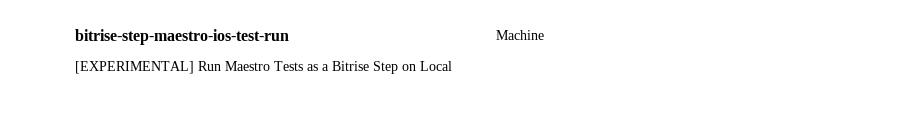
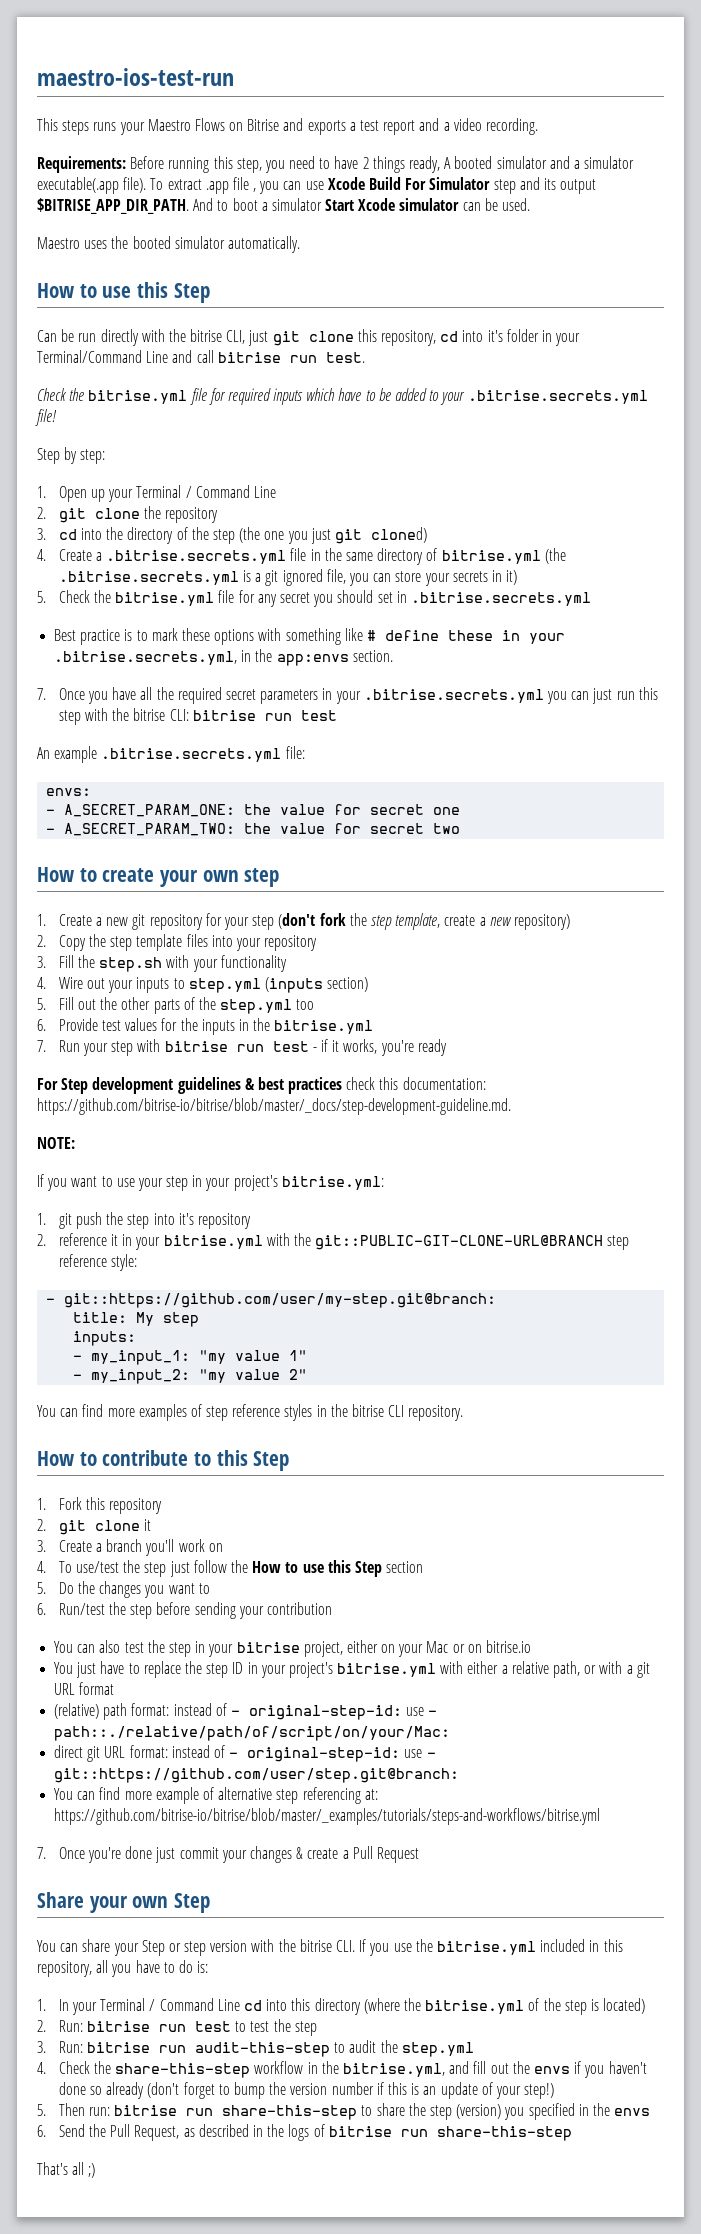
[75,29,289,45] [75,61,452,74] [496,30,544,40] bitrise-step-maestro-ios-test-run // [EXPERIMENTAL] Run Maestro Tests as a Bitrise Step on Local Machine -> [37,68,234,86] [37,118,538,135] [37,156,635,173] [37,177,597,194] [37,198,531,214] [37,236,300,253] [37,282,210,303] [37,329,581,346] [37,350,365,363] [37,388,648,405] [35,409,57,426] [37,447,106,464] [37,485,277,502] [37,506,219,523] [37,527,427,544] [37,548,566,565] [58,569,518,586] [37,590,591,607] [54,628,565,645] [54,649,393,666] [37,687,658,704] [58,708,337,725] [37,746,305,763] [46,788,92,796] [46,804,461,817] [46,823,461,836] [37,867,280,887] [37,913,570,930] [37,934,318,951] [37,955,287,972] [37,977,369,993] [37,997,315,1014] [37,1018,374,1035] [37,1039,447,1056] [37,1077,486,1094] [37,1098,511,1115] [37,1137,75,1149] [37,1174,384,1191] [37,1212,252,1229] [37,1233,630,1250] [58,1254,138,1271] [46,1293,497,1308] [73,1312,200,1327] [73,1331,137,1346] [73,1350,308,1365] [73,1369,308,1384] [37,1404,464,1421] [37,1450,290,1471] [37,1497,163,1514] [37,1519,152,1535] [37,1539,223,1556] [37,1560,424,1577] [37,1581,210,1598] [37,1602,333,1619] [54,1640,532,1657] [54,1661,650,1678] [54,1682,115,1695] [54,1703,438,1720] [54,1726,451,1741] [54,1745,436,1762] [54,1768,460,1783] [54,1787,378,1804] [54,1808,601,1825] [37,1846,419,1863] [37,1892,211,1913] [37,1939,623,1956] [37,1960,209,1977] [37,1998,646,2015] [37,2019,317,2036] [37,2040,474,2057] [37,2061,647,2078] [58,2082,555,2099] [37,2103,651,2120] [37,2124,572,2141] [37,2162,96,2178] maestro-ios-test-run // This steps runs your Maestro Flows on Bitrise and exports a test report and a video recording. // Requirements: Before running this step, you need to have 2 things ready, A booted simulator and a simulator executable(.app file). To extract .app file , you can use Xcode Build For Simulator step and its output $BITRISE_APP_DIR_PATH. And to boot a simulator Start Xcode simulator can be used. // Maestro uses the booted simulator automatically. // How to use this Step // Can be run directly with the bitrise CLI, just git clone this repository, cd into it's folder in your Terminal/Command Line and call bitrise run test. // Check the bitrise.yml file for required inputs which have to be added to your .bitrise.secrets.yml file! // Step by step: // 1. Open up your Terminal / Command Line // 2. git clone the repository // 3. cd into the directory of the step (the one you just git cloned) // 4. Create a .bitrise.secrets.yml file in the same directory of bitrise.yml (the .bitrise.secrets.yml is a git ignored file, you can store your secrets in it) // 5. Check the bitrise.yml file for any secret you should set in .bitrise.secrets.yml // Best practice is to mark these options with something like # define these in your .bitrise.secrets.yml, in the app:envs section. // 7. Once you have all the required secret parameters in your .bitrise.secrets.yml you can just run this step with the bitrise CLI: bitrise run test // An example .bitrise.secrets.yml file: // envs: // - A_SECRET_PARAM_ONE: the value for secret one // - A_SECRET_PARAM_TWO: the value for secret two // How to create your own step // 1. Create a new git repository for your step (don't fork the step template, create a new repository) // 2. Copy the step template files into your repository // 3. Fill the step.sh with your functionality // 4. Wire out your inputs to step.yml (inputs section) // 5. Fill out the other parts of the step.yml too // 6. Provide test values for the inputs in the bitrise.yml // 7. Run your step with bitrise run test - if it works, you're ready // For Step development guidelines & best practices check this documentation: https://github.com/bitrise-io/bitrise/blob/master/_docs/step-development-guideline.md. // NOTE: // If you want to use your step in your project's bitrise.yml: // 1. git push the step into it's repository // 2. reference it in your bitrise.yml with the git::PUBLIC-GIT-CLONE-URL@BRANCH step reference style: // - git::https://github.com/user/my-step.git@branch: // title: My step // inputs: // - my_input_1: "my value 1" // - my_input_2: "my value 2" // You can find more examples of step reference styles in the bitrise CLI repository. // How to contribute to this Step // 1. Fork this repository // 2. git clone it // 3. Create a branch you'll work on // 4. To use/test the step just follow the How to use this Step section // 5. Do the changes you want to // 6. Run/test the step before sending your contribution // You can also test the step in your bitrise project, either on your Mac or on bitrise.io // You just have to replace the step ID in your project's bitrise.yml with either a relative path, or with a git URL format // (relative) path format: instead of - original-step-id: use - path::./relative/path/of/script/on/your/Mac: // direct git URL format: instead of - original-step-id: use - git::https://github.com/user/step.git@branch: // You can find more example of alternative step referencing at: https://github.com/bitrise-io/bitrise/blob/master/_examples/tutorials/steps-and-workflows/bitrise.yml // 7. Once you're done just commit your changes & create a Pull Request // Share your own Step // You can share your Step or step version with the bitrise CLI. If you use the bitrise.yml included in this repository, all you have to do is: // 1. In your Terminal / Command Line cd into this directory (where the bitrise.yml of the step is located) // 2. Run: bitrise run test to test the step // 3. Run: bitrise run audit-this-step to audit the step.yml // 4. Check the share-this-step workflow in the bitrise.yml, and fill out the envs if you haven't done so already (don't forget to bump the version number if this is an update of your step!) // 5. Then run: bitrise run share-this-step to share the step (version) you specified in the envs // 6. Send the Pull Request, as described in the logs of bitrise run share-this-step // That's all ;)

